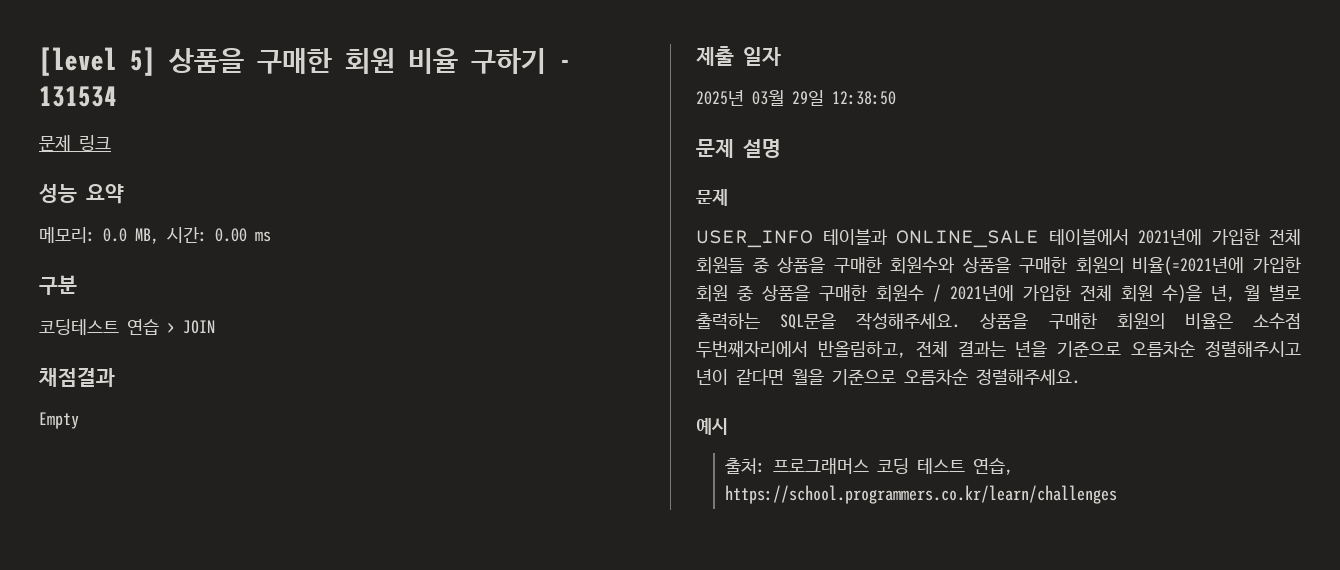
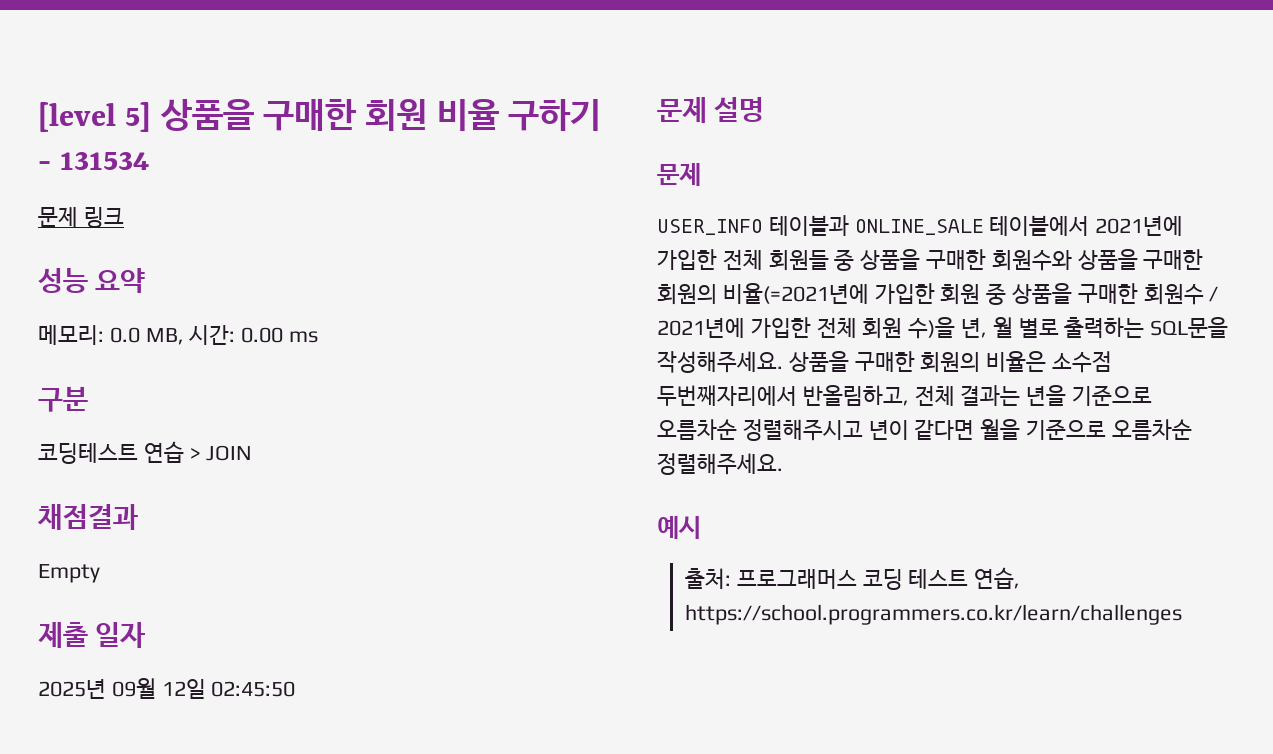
[752,90,896,106] 03월 29일 12:38:50 -> [111,678,296,699] 09월 12일 02:45:50

